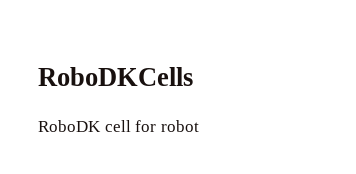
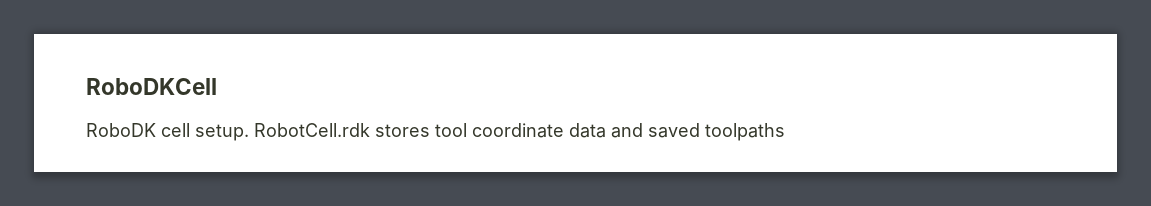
[38,67,193,86] RoboDKCells -> [86,78,217,95] RoboDKCell
[135,120,199,132] for robot -> [195,123,785,141] setup. RobotCell.rdk stores tool coordinate data and saved toolpaths

